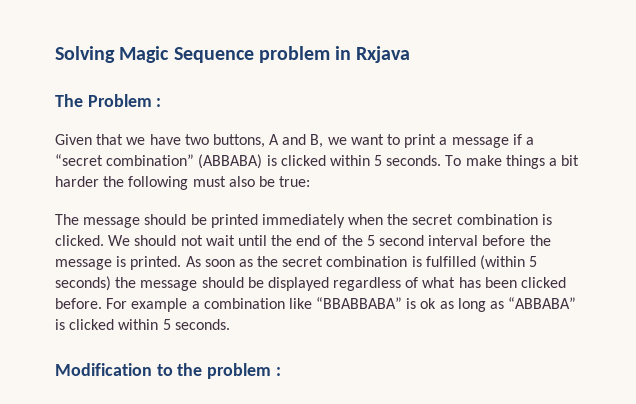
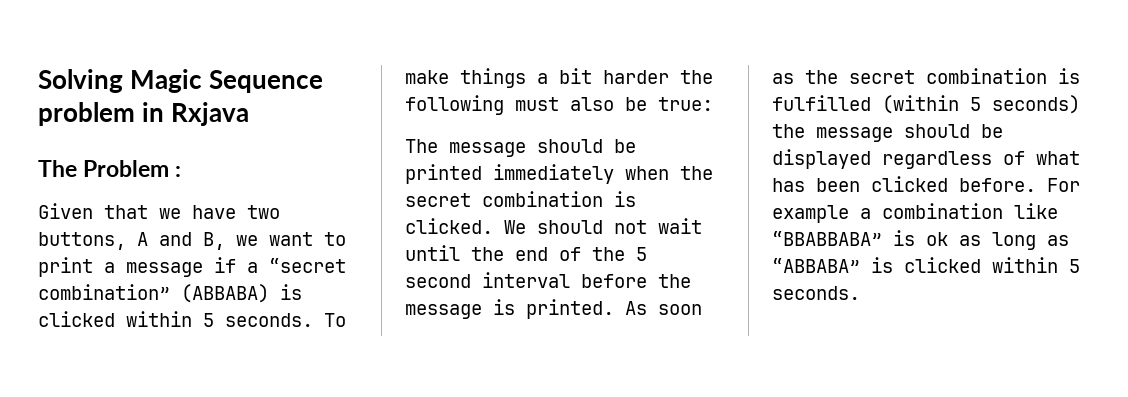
[55,363,281,379] // Modification to the problem : -> (860, 293) none

